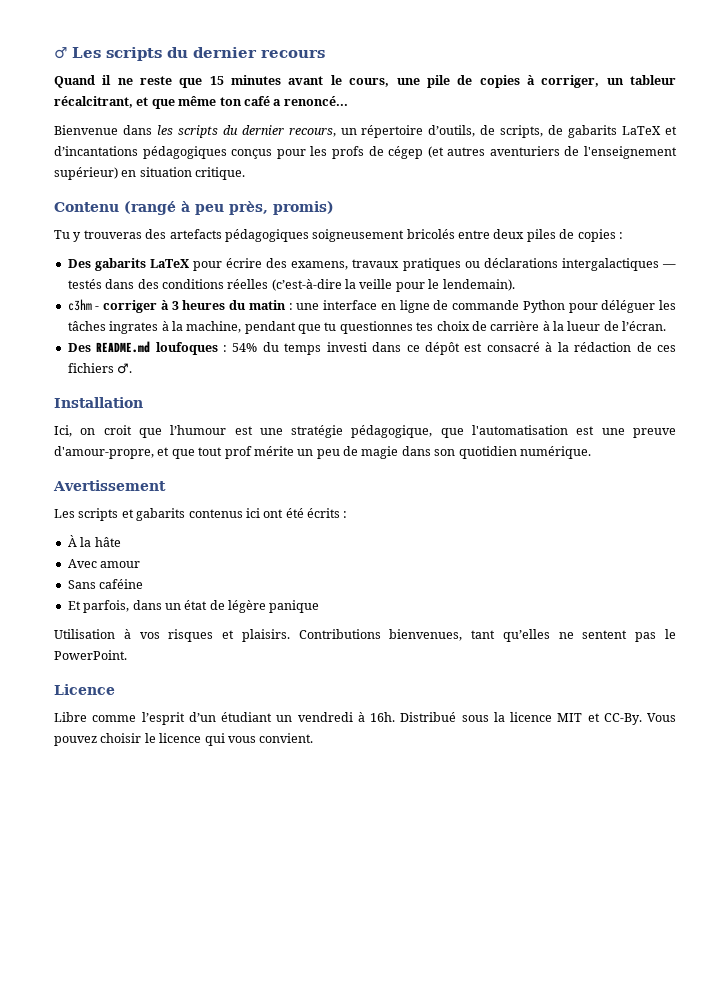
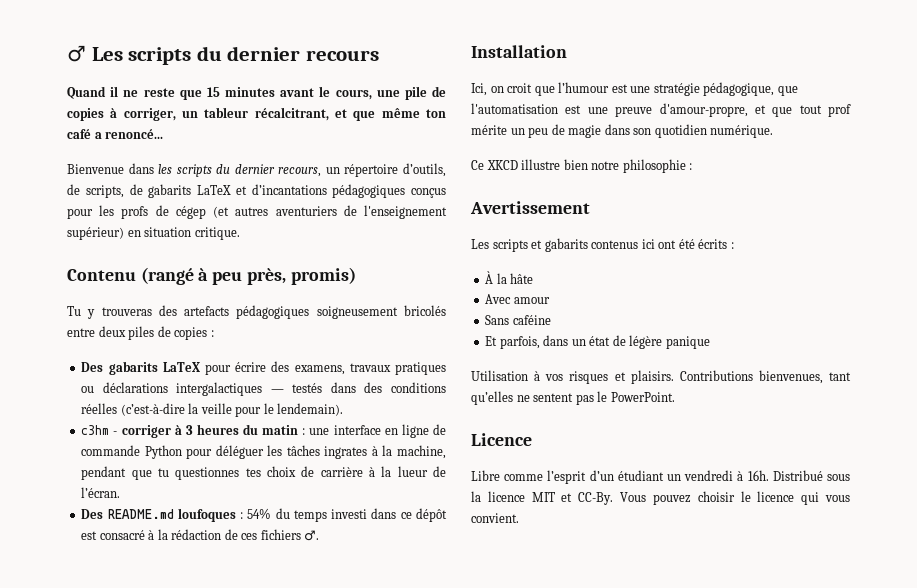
(591, 452) none -> [471,159,693,173] // Ce XKCD illustre bien notre philosophie :

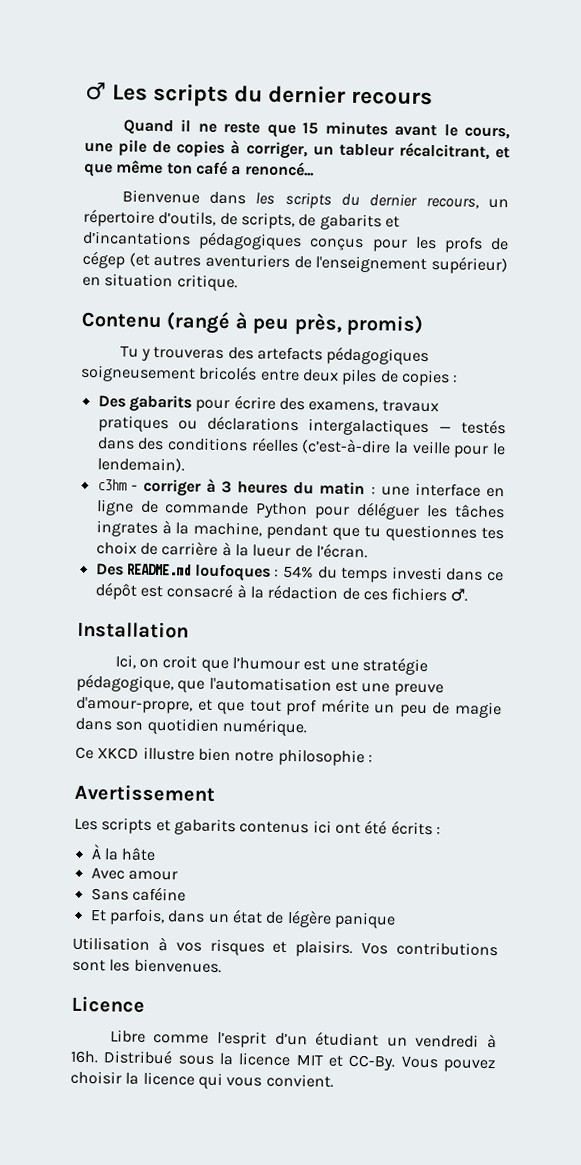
[197,185,231,195] LaTeX -> (382, 222) none
[162,362,200,372] LaTeX -> (192, 403) none
[679,370,851,384] [471,391,675,405] Contributions bienvenues, tant qu’elles ne sentent pas le PowerPoint. -> [361,941,498,957] [72,958,222,974] Vos contributions sont les bienvenues.
[740,491,751,502] le -> [125,1072,140,1085] la

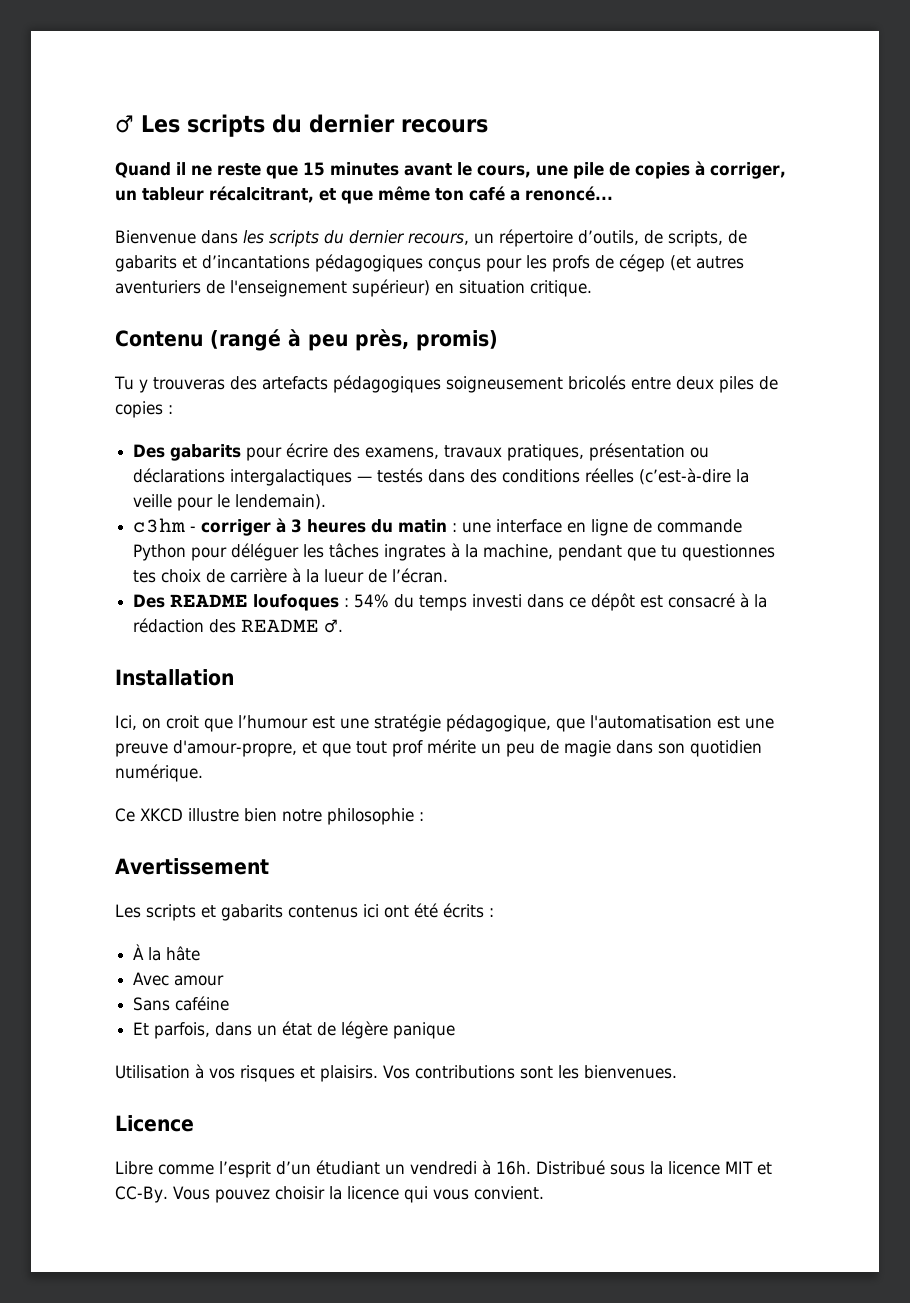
[97,415,169,433] pratiques -> [507,443,686,461] pratiques, présentation
[127,563,192,576] README.md -> [170,594,249,607] README
[341,587,448,602] de ces fichiers -> [209,619,320,633] des README

